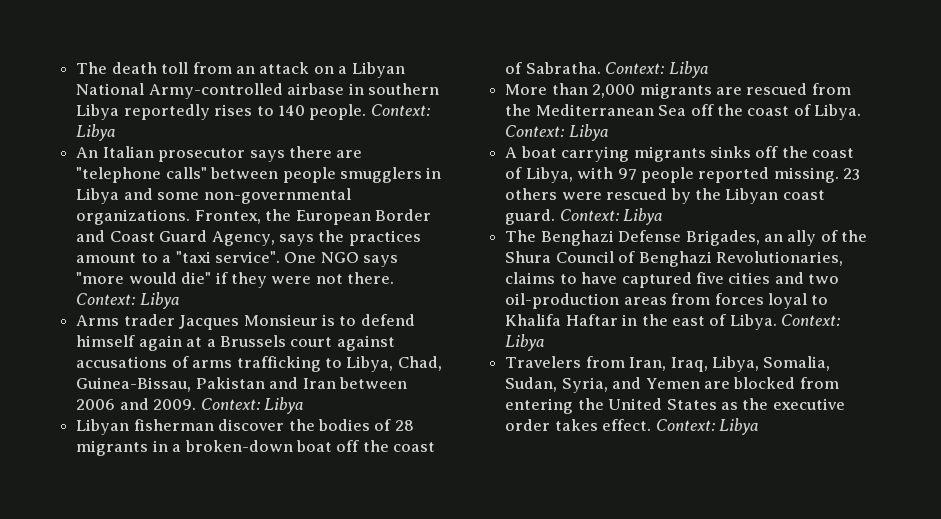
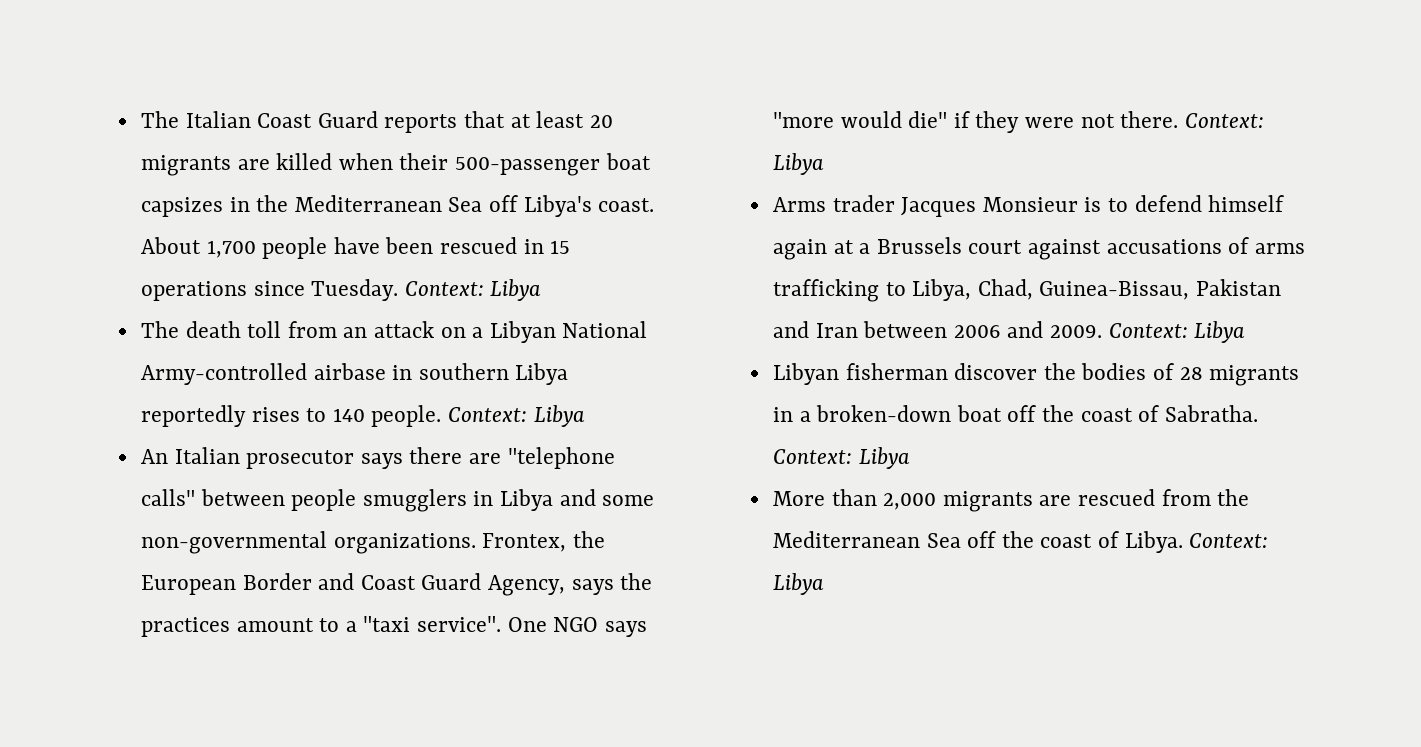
[76,62,108,74] The -> [140,111,613,133] [140,153,651,176] [140,195,655,217] [140,237,571,259] [140,279,542,301] [140,321,179,338] The Italian Coast Guard reports that at least 20 migrants are killed when their 500-passenger boat capsizes in the Mediterranean Sea off Libya's coast. About 1,700 people have been rescued in 15 operations since Tuesday. Context: Libya // The
[505,146,855,162] [505,167,861,183] [505,188,825,204] [505,208,663,225] [505,230,868,246] [505,251,843,267] [505,272,840,288] [505,293,829,309] [505,314,841,330] [505,334,545,351] [505,356,831,372] [505,377,839,393] [505,398,845,414] [505,418,758,435] // A boat carrying migrants sinks off the coast of Libya, with 97 people reported missing. 23 others were rescued by the Libyan coast guard. Context: Libya // The Benghazi Defense Brigades, an ally of the Shura Council of Benghazi Revolutionaries, claims to have captured five cities and two oil-production areas from forces loyal to Khalifa Haftar in the east of Libya. Context: Libya // Travelers from Iran, Iraq, Libya, Somalia, Sudan, Syria, and Yemen are blocked from entering the United States as the executive order takes effect. Context: Libya -> (824, 584) none

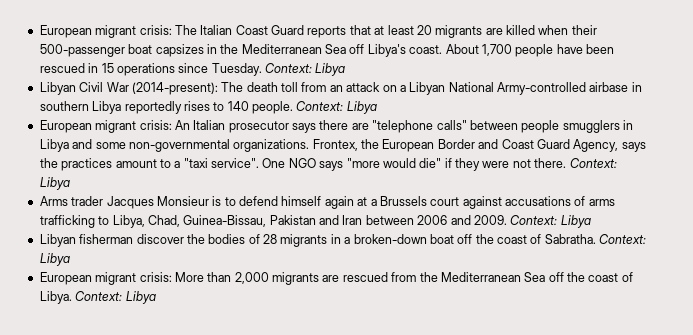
(140, 119) none -> [39,25,172,38] European migrant crisis:
(542, 290) none -> [39,82,218,95] Libyan Civil War (2014-present):
(585, 416) none -> [39,120,172,133] European migrant crisis:
(910, 458) none -> [39,272,172,285] European migrant crisis:

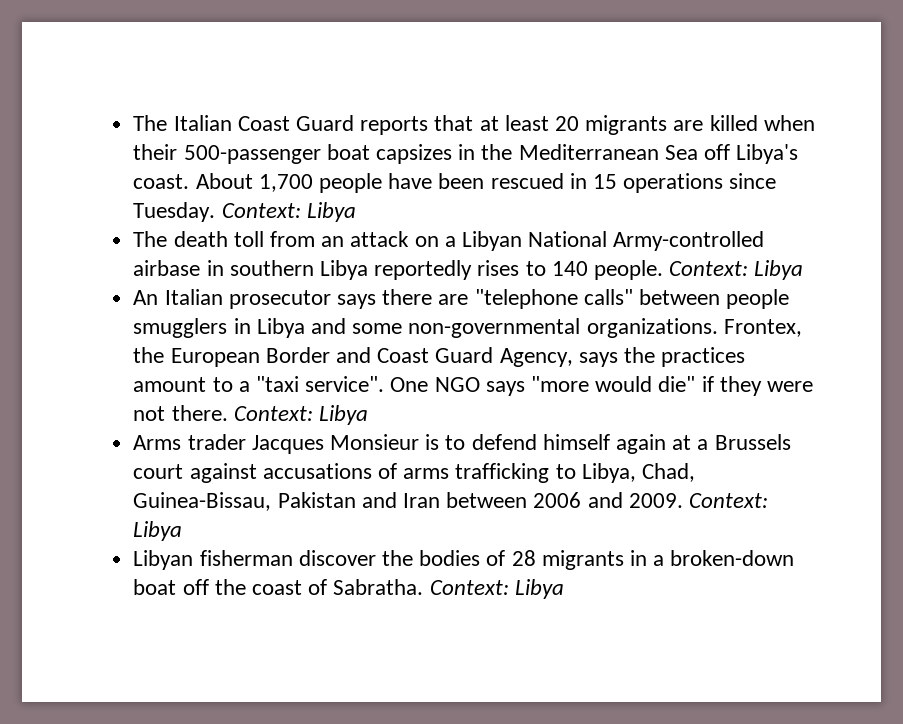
[39,25,172,38] European migrant crisis: -> (133, 123) none
[39,82,218,95] Libyan Civil War (2014-present): -> (356, 212) none
[39,120,172,133] European migrant crisis: -> (804, 270) none
[39,272,633,285] [39,291,156,304] // European migrant crisis: More than 2,000 migrants are rescued from the Mediterranean Sea off the coast of Libya. Context: Libya -> (564, 589) none

